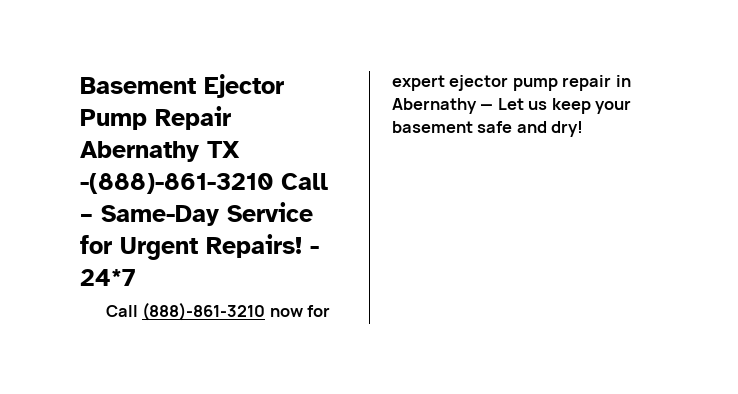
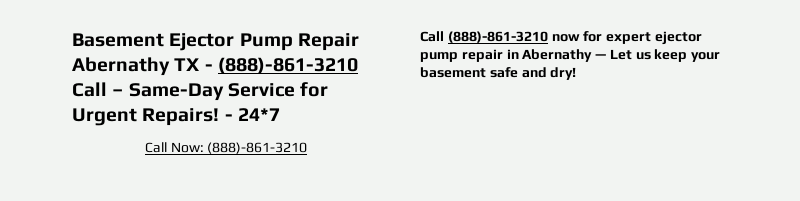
[80,173,273,194] -(888)-861-3210 -> [204,57,358,74] - (888)-861-3210
(136, 277) none -> [144,142,308,154] // Call Now: (888)-861-3210

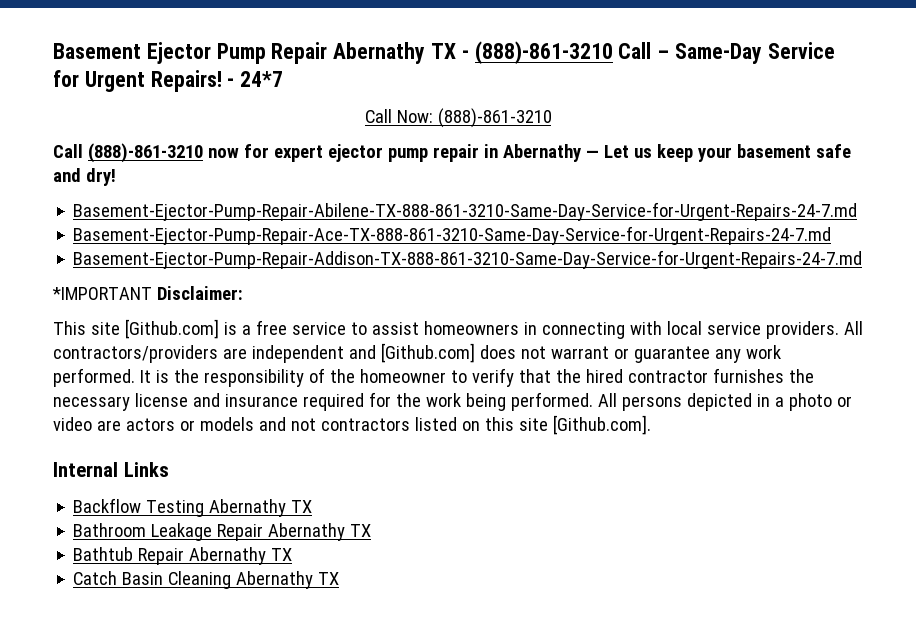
(577, 73) none -> [73,202,858,221] [73,226,832,245] [73,250,863,269] [52,286,243,300] [53,319,863,339] [53,343,781,363] [53,368,814,387] [53,392,852,411] [53,415,651,435] [53,462,169,477] [73,498,313,517] [73,523,372,541] [73,547,293,565] [73,571,340,589] // Basement-Ejector-Pump-Repair-Abilene-TX-888-861-3210-Same-Day-Service-for-Urgent-Repairs-24-7.md // Basement-Ejector-Pump-Repair-Ace-TX-888-861-3210-Same-Day-Service-for-Urgent-Repairs-24-7.md // Basement-Ejector-Pump-Repair-Addison-TX-888-861-3210-Same-Day-Service-for-Urgent-Repairs-24-7.md // *IMPORTANT Disclaimer: // This site [Github.com] is a free service to assist homeowners in connecting with local service providers. All contractors/providers are independent and [Github.com] does not warrant or guarantee any work performed. It is the responsibility of the homeowner to verify that the hired contractor furnishes the necessary license and insurance required for the work being performed. All persons depicted in a photo or video are actors or models and not contractors listed on this site [Github.com]. // Internal Links // Backflow Testing Abernathy TX // Bathroom Leakage Repair Abernathy TX // Bathtub Repair Abernathy TX // Catch Basin Cleaning Abernathy TX

